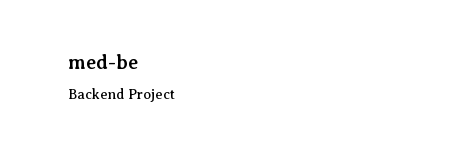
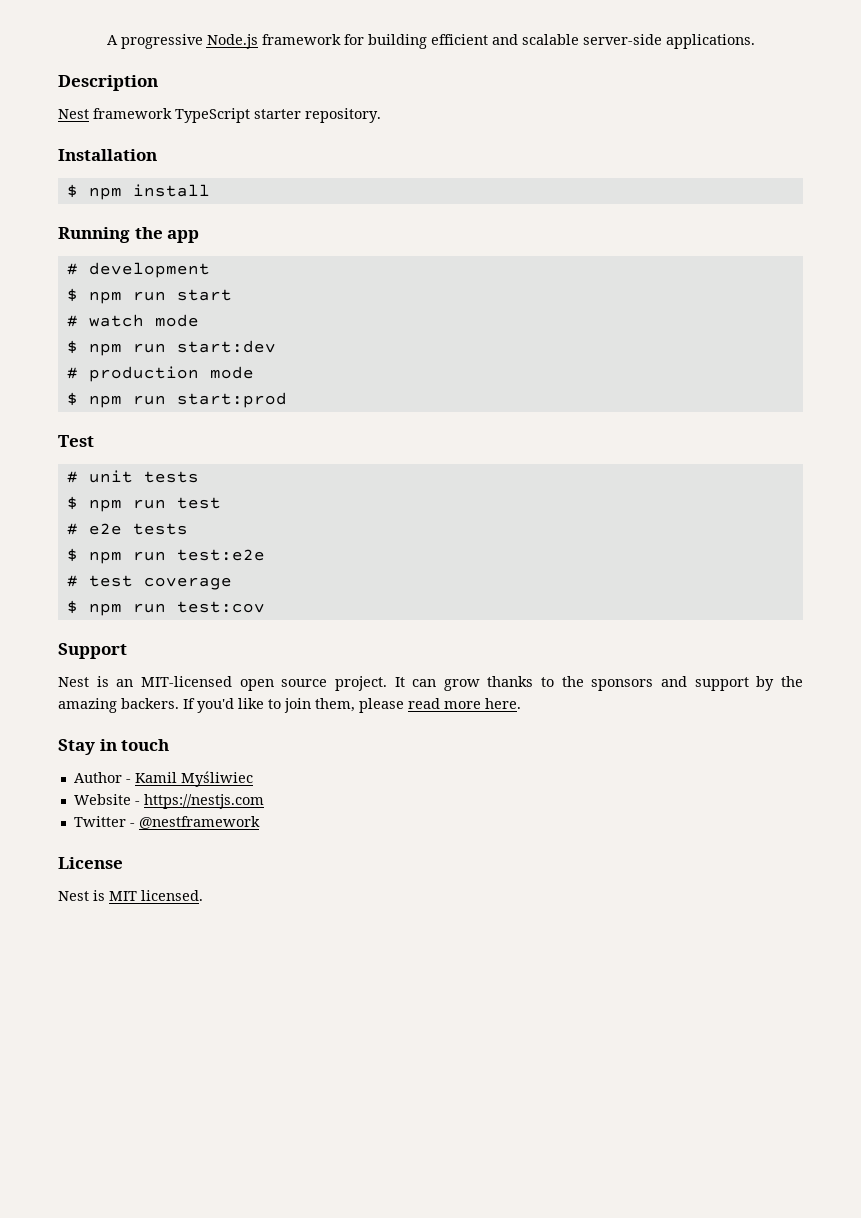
[68,54,138,69] [68,88,175,102] med-be // Backend Project -> [106,34,755,49] [58,75,158,91] [58,108,381,123] [58,149,157,161] [66,184,210,200] [58,227,200,243] [66,262,210,278] [66,288,232,304] [66,314,199,327] [66,340,276,356] [66,366,254,382] [66,392,287,408] [58,435,94,447] [66,470,199,483] [66,496,221,512] [66,523,188,535] [66,548,265,564] [66,575,232,590] [66,600,265,616] [58,643,127,659] [58,676,803,691] [58,698,521,713] [58,739,170,755] [73,771,253,787] [73,794,264,809] [73,816,260,829] [58,857,123,869] [58,890,203,901] A progressive Node.js framework for building efficient and scalable server-side applications. // Description // Nest framework TypeScript starter repository. // Installation // $ npm install // Running the app // # development // $ npm run start // # watch mode // $ npm run start:dev // # production mode // $ npm run start:prod // Test // # unit tests // $ npm run test // # e2e tests // $ npm run test:e2e // # test coverage // $ npm run test:cov // Support // Nest is an MIT-licensed open source project. It can grow thanks to the sponsors and support by the amazing backers. If you'd like to join them, please read more here. // Stay in touch // Author - Kamil Myśliwiec // Website - https://nestjs.com // Twitter - @nestframework // License // Nest is MIT licensed.

